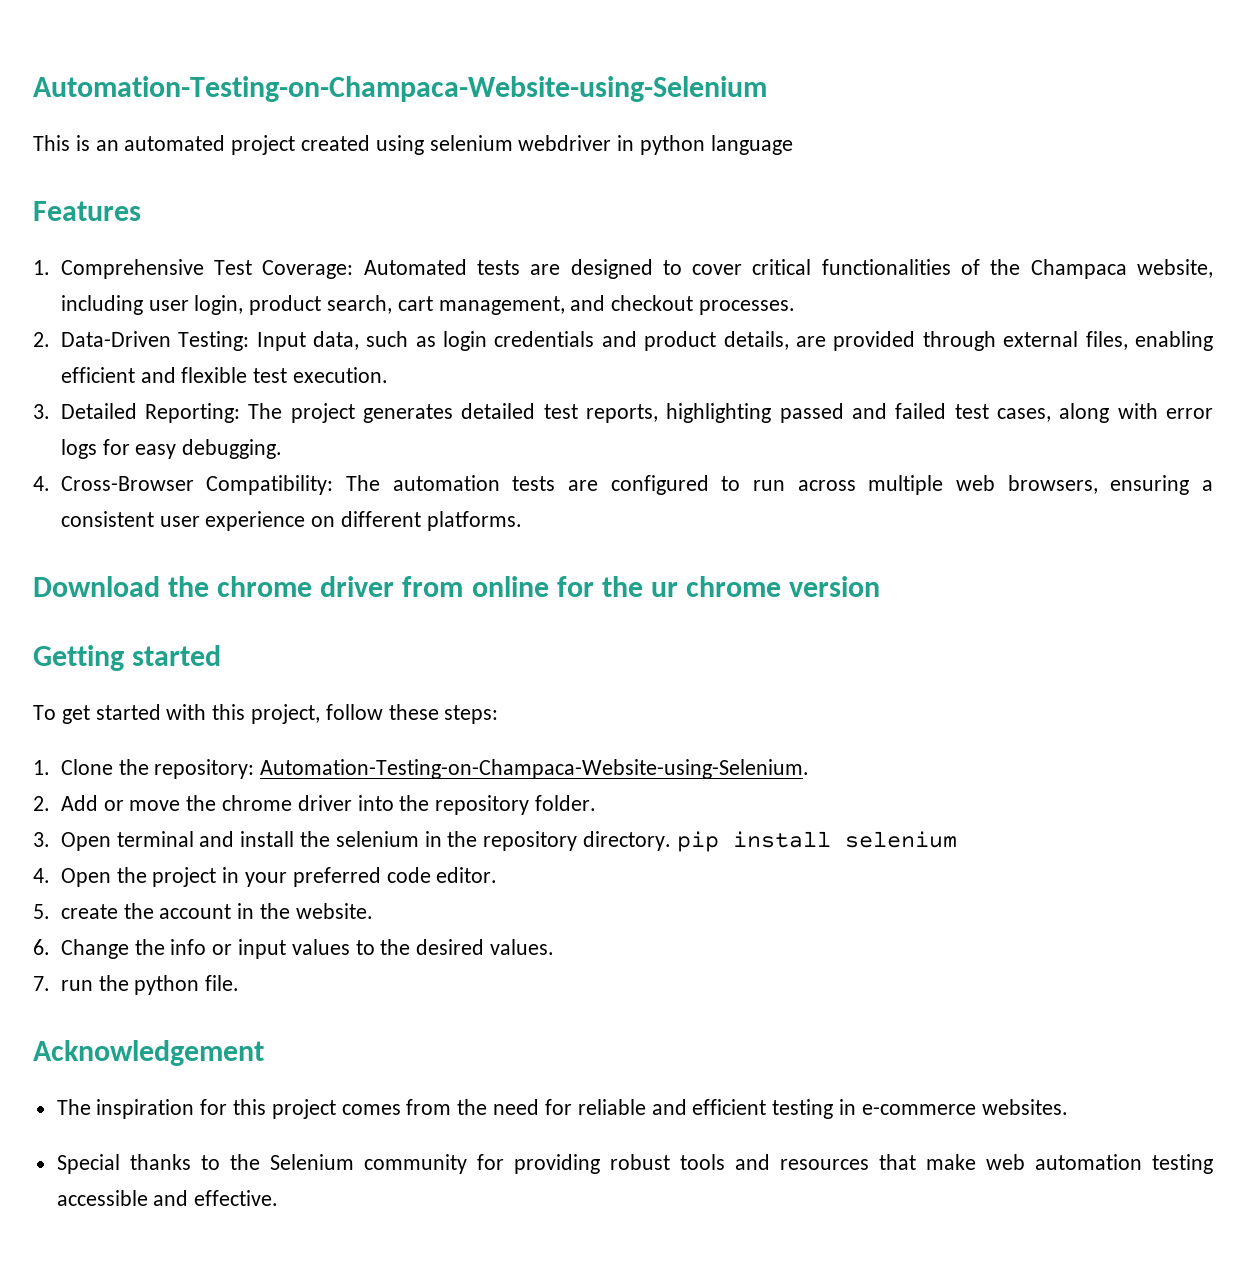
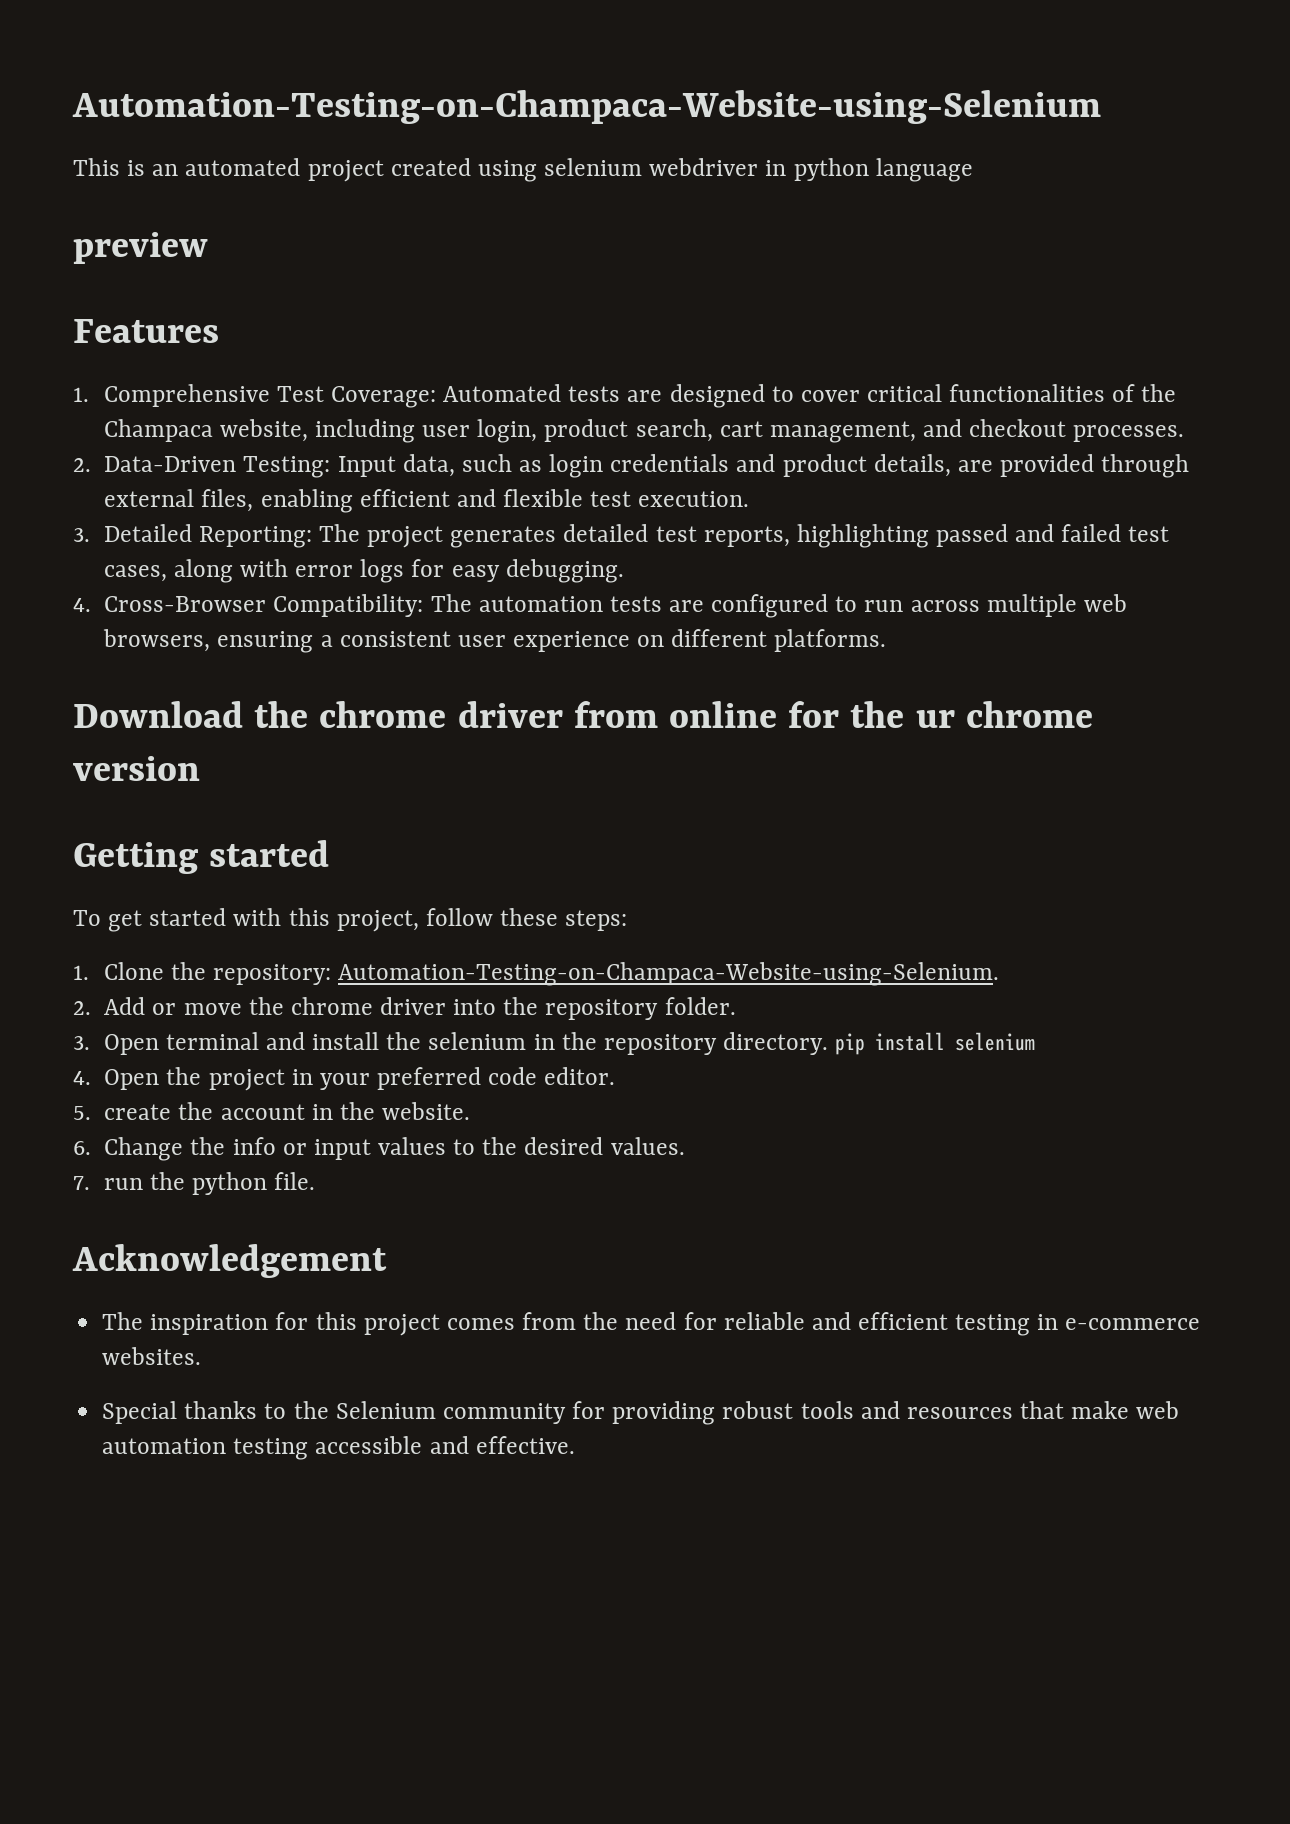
(793, 145) none -> [73,232,208,264] // preview

